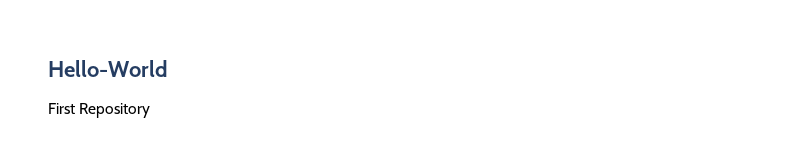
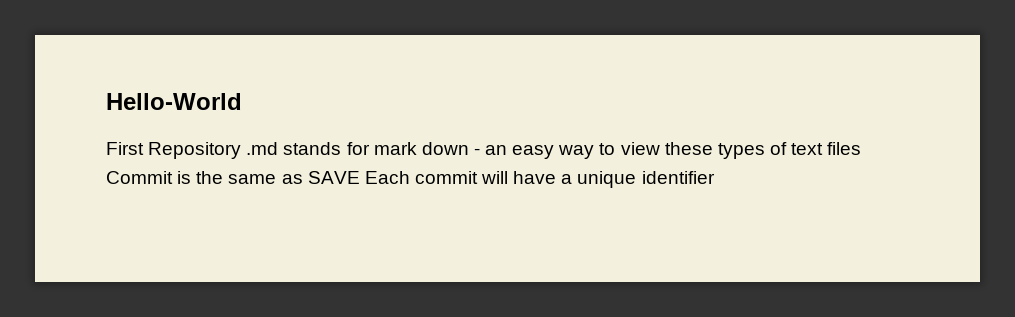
(151, 110) none -> [246,142,862,159] [106,171,715,188] .md stands for mark down - an easy way to view these types of text files Commit is the same as SAVE Each commit will have a unique identifier

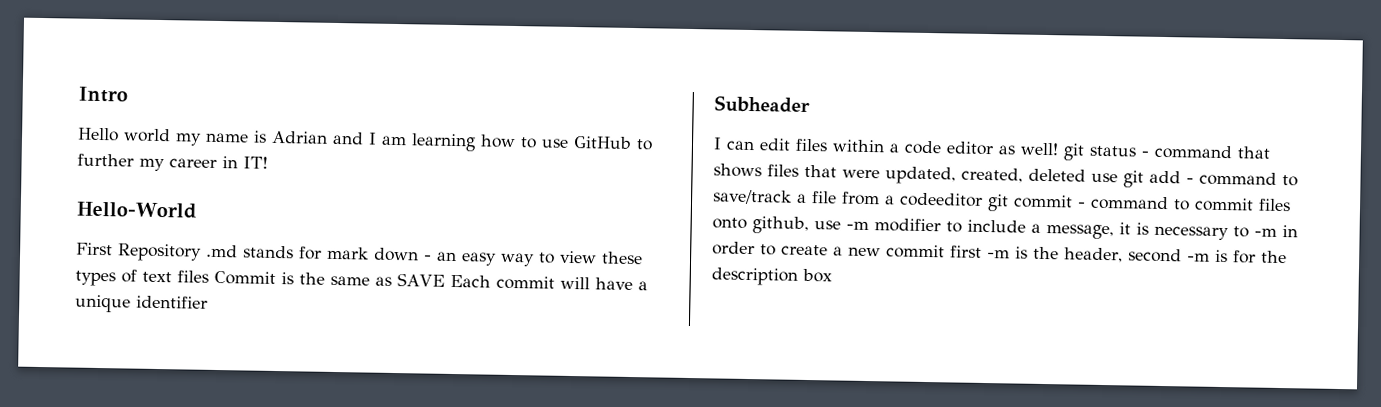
(106, 101) none -> [78,86,128,103] [77,127,653,152] [77,153,268,172] Intro // Hello world my name is Adrian and I am learning how to use GitHub to further my career in IT! //
(715, 177) none -> [714,95,810,114] [713,137,1271,161] [713,163,1298,188] [713,189,1291,212] [712,216,1298,241] [712,241,1287,264] [711,267,832,286] // Subheader // I can edit files within a code editor as well! git status - command that shows files that were updated, created, deleted use git add - command to save/track a file from a codeeditor git commit - command to commit files onto github, use -m modifier to include a message, it is necessary to -m in order to create a new commit first -m is the header, second -m is for the description box

